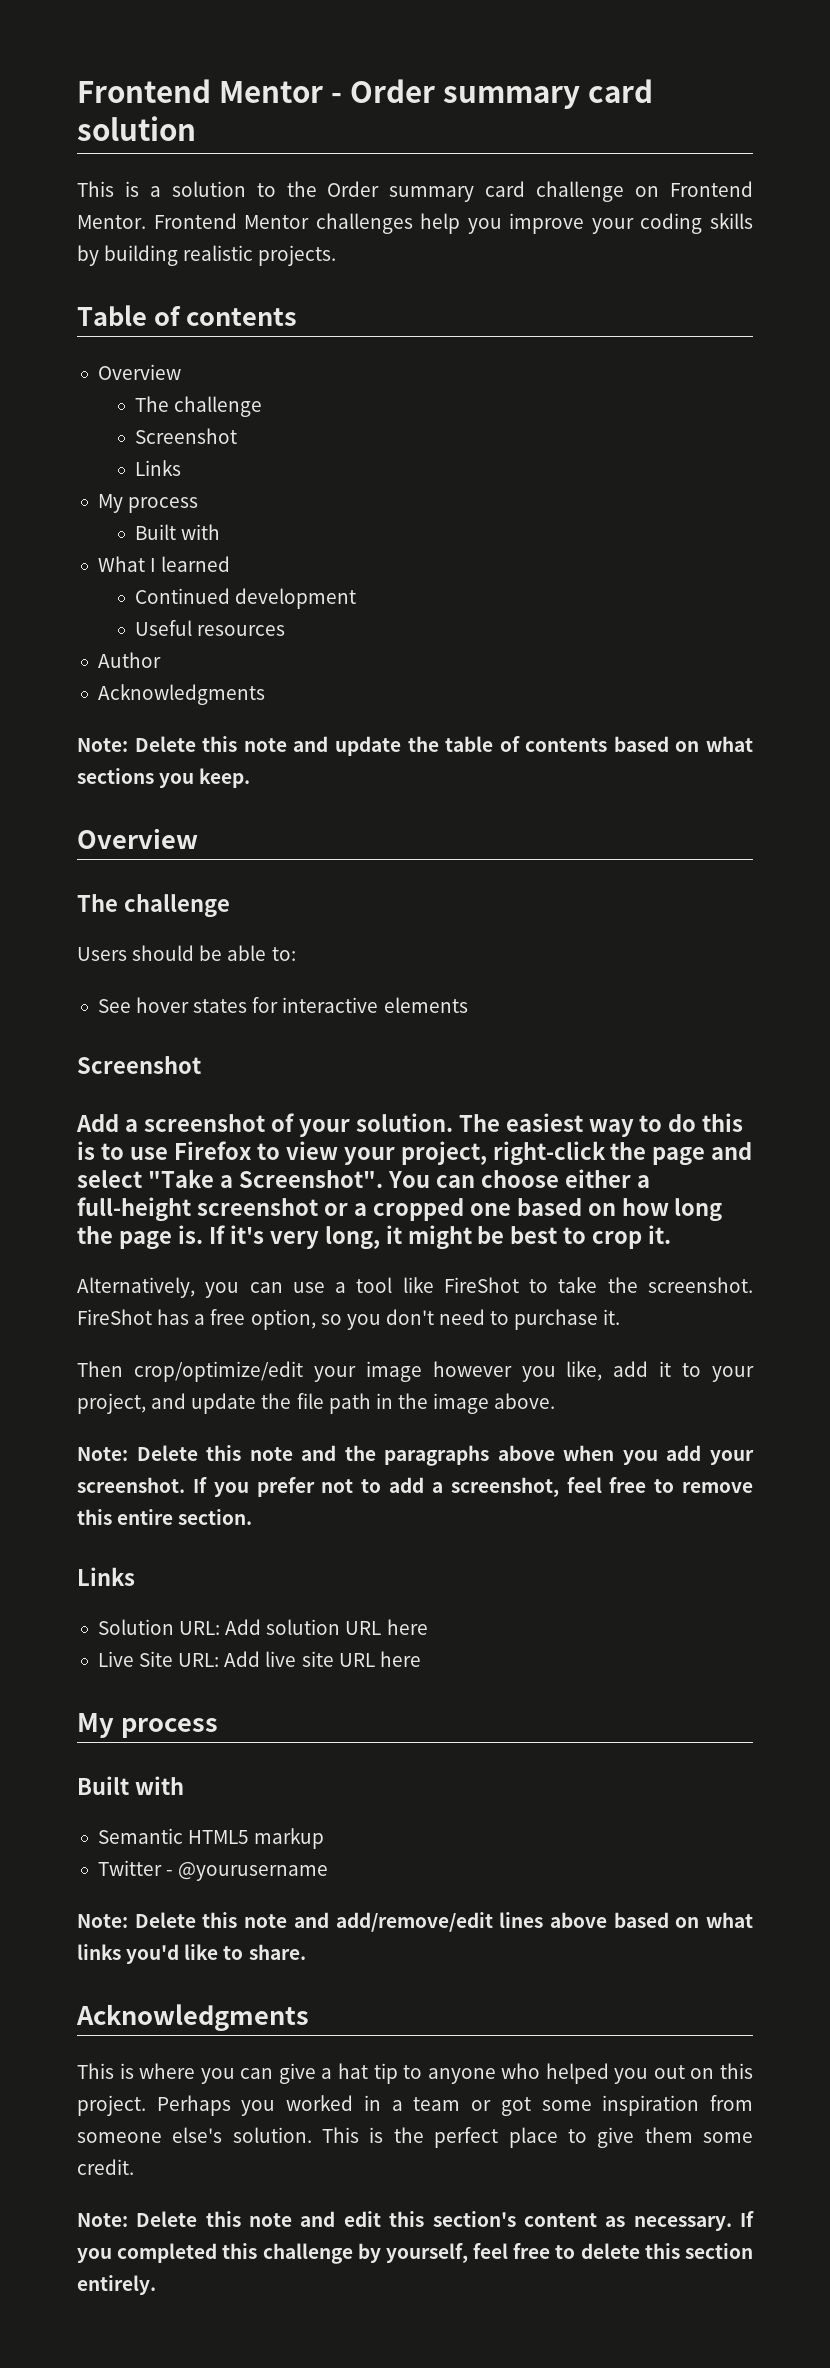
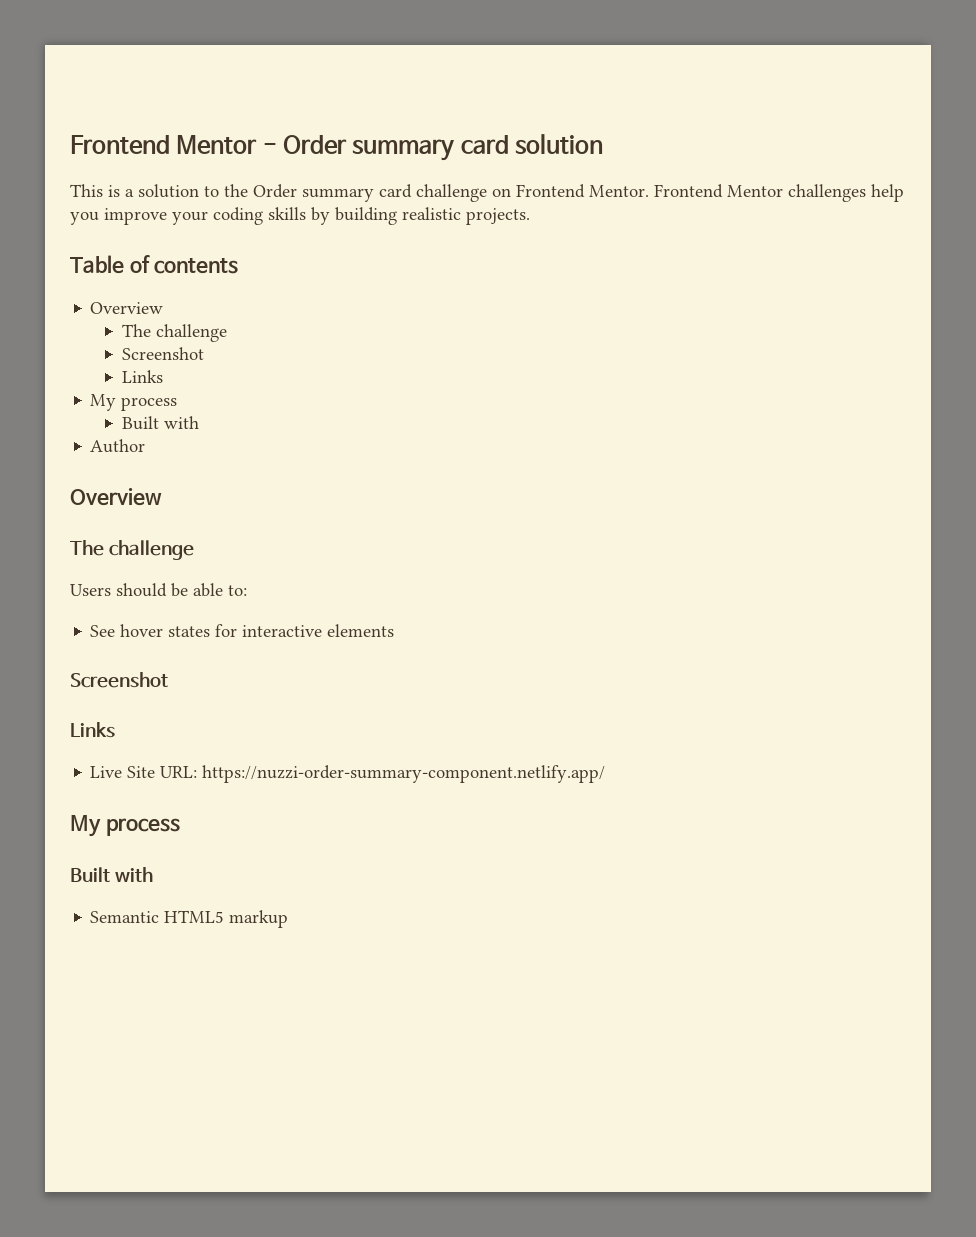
[97,556,231,572] [134,588,356,609] [134,620,285,636] [97,652,161,668] [97,684,265,705] [77,736,754,756] [77,768,251,788] What I learned // Continued development // Useful resources // Author // Acknowledgments // Note: Delete this note and update the table of contents based on what sections you keep. -> [90,439,146,453] Author
[76,1113,744,1137] [77,1141,753,1166] [77,1169,650,1188] [77,1197,723,1222] [77,1225,672,1250] [77,1277,753,1298] [77,1309,621,1330] [77,1361,754,1382] [77,1393,556,1414] [77,1445,754,1466] [77,1477,753,1497] [77,1509,253,1525] [77,1567,135,1586] [97,1619,428,1635] [97,1651,421,1667] Add a screenshot of your solution. The easiest way to do this is to use Firefox to view your project, right-click the page and select "Take a Screenshot". You can choose either a full-height screenshot or a cropped one based on how long the page is. If it's very long, it might be best to crop it. // Alternatively, you can use a tool like FireShot to take the screenshot. FireShot has a free option, so you don't need to purchase it. // Then crop/optimize/edit your image however you like, add it to your project, and update the file path in the image above. // Note: Delete this note and the paragraphs above when you add your screenshot. If you prefer not to add a screenshot, feel free to remove this entire section. // Links // Solution URL: Add solution URL here // Live Site URL: Add live site URL here -> [70,722,115,738] [90,765,606,783] Links // Live Site URL: https://nuzzi-order-summary-component.netlify.app/
[97,1860,329,1881] [77,1912,754,1932] [77,1944,306,1964] [76,2004,309,2031] [77,2063,753,2084] [77,2095,754,2116] [77,2127,754,2148] [77,2159,134,2175] [77,2211,755,2231] [77,2243,754,2264] [77,2275,156,2295] // Twitter - @yourusername // Note: Delete this note and add/remove/edit lines above based on what links you'd like to share. // Acknowledgments // This is where you can give a hat tip to anyone who helped you out on this project. Perhaps you worked in a team or got some inspiration from someone else's solution. This is the perfect place to give them some credit. // Note: Delete this note and edit this section's content as necessary. If you completed this challenge by yourself, feel free to delete this section entirely. -> (289, 919) none

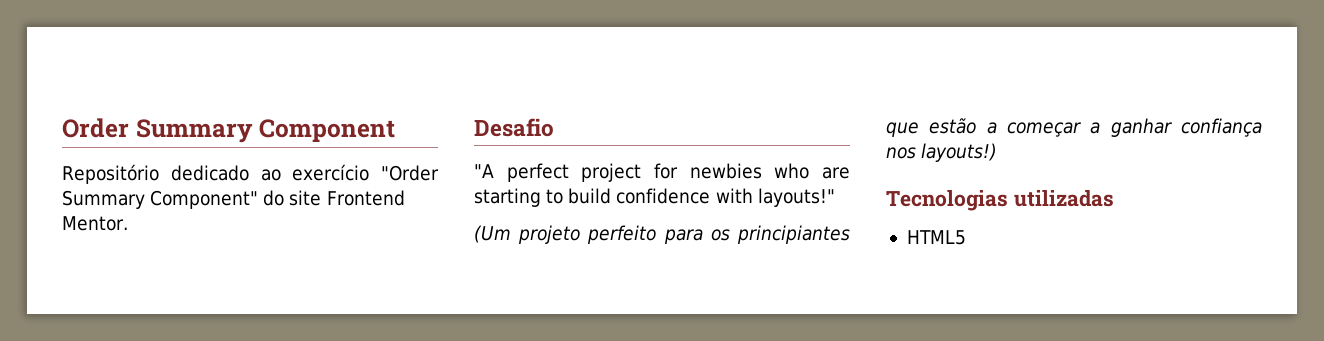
[70,134,604,161] [70,184,904,202] [70,207,530,225] [70,255,239,274] [90,302,164,314] [121,324,227,342] [121,347,204,360] [121,370,163,383] [90,394,178,411] [121,416,199,430] [90,439,146,453] [70,488,162,506] [70,540,194,560] [70,583,247,597] [90,624,395,637] [70,672,168,688] [70,722,115,738] [90,765,606,783] [70,815,180,837] [70,867,153,882] [90,910,289,928] Frontend Mentor - Order summary card solution // This is a solution to the Order summary card challenge on Frontend Mentor. Frontend Mentor challenges help you improve your coding skills by building realistic projects. // Table of contents // Overview // The challenge // Screenshot // Links // My process // Built with // Author // Overview // The challenge // Users should be able to: // See hover states for interactive elements // Screenshot // Links // Live Site URL: https://nuzzi-order-summary-component.netlify.app/ // My process // Built with // Semantic HTML5 markup -> [62,118,396,143] [62,164,439,184] [62,190,405,209] [62,216,128,231] [474,118,554,137] [474,163,850,182] [474,188,835,207] [474,225,850,244] [886,118,1262,137] [886,143,998,162] [886,190,1114,211] [906,230,966,245] Order Summary Component // Repositório dedicado ao exercício "Order Summary Component" do site Frontend Mentor. // Desafio // "A perfect project for newbies who are starting to build confidence with layouts!" // (Um projeto perfeito para os principiantes que estão a começar a ganhar confiança nos layouts!) // Tecnologias utilizadas // HTML5

